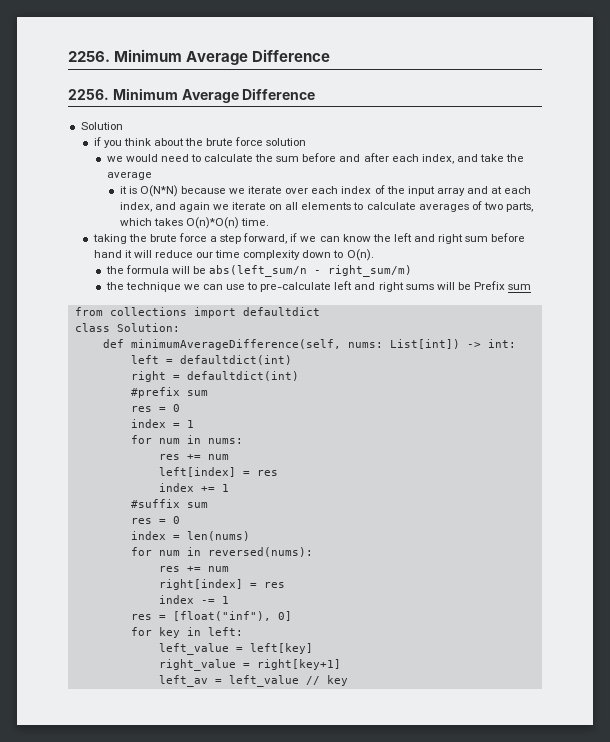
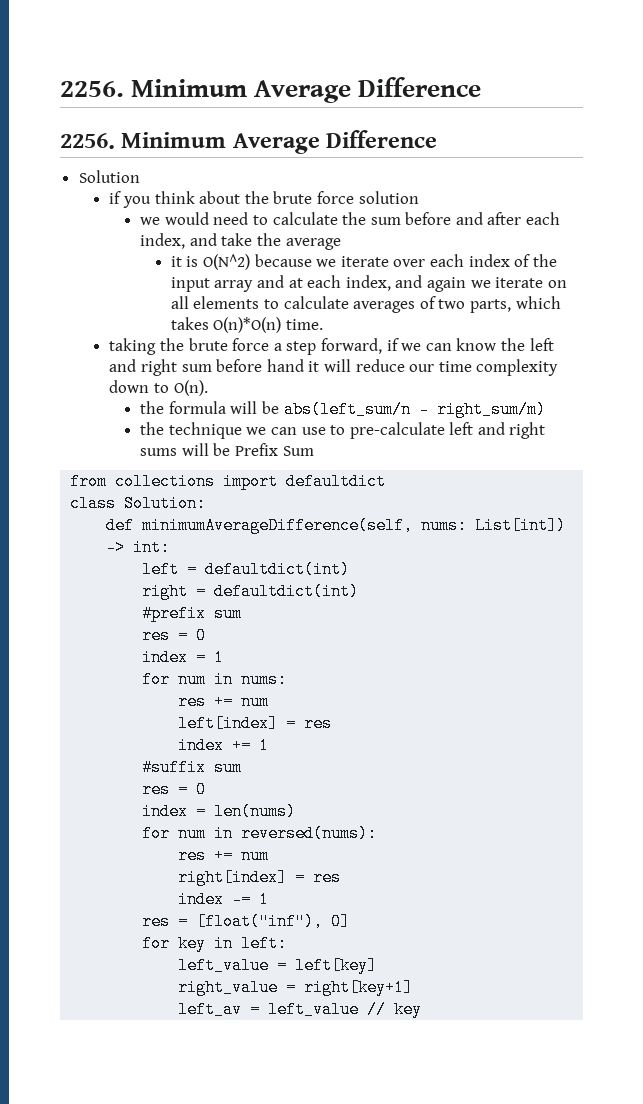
[139,185,178,197] O(N*N) -> [203,254,251,270] O(N^2)
[508,284,532,290] sum -> [282,446,314,456] Sum

